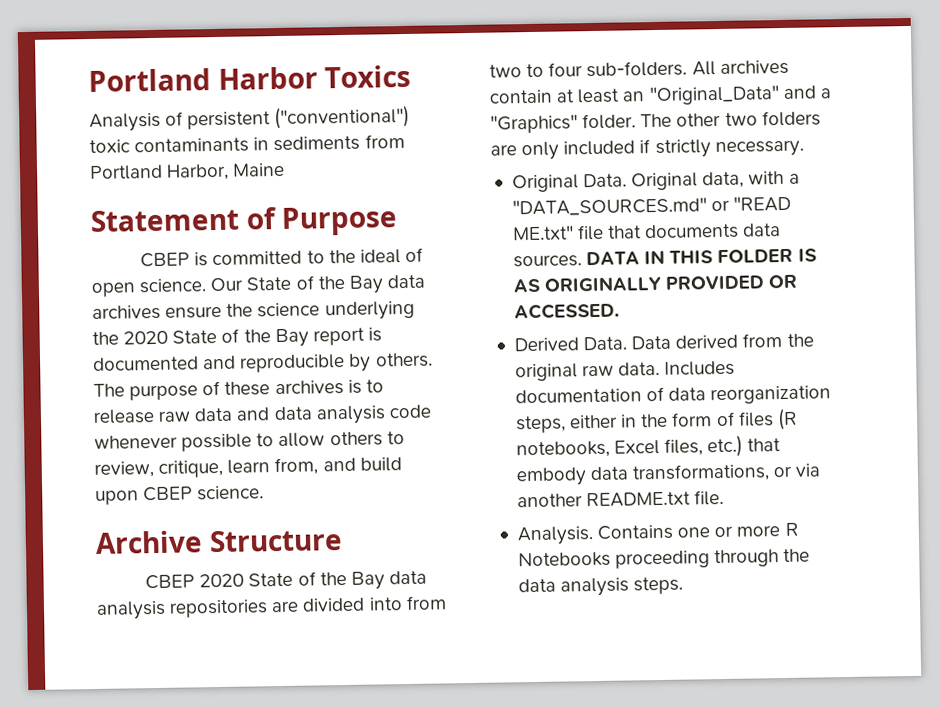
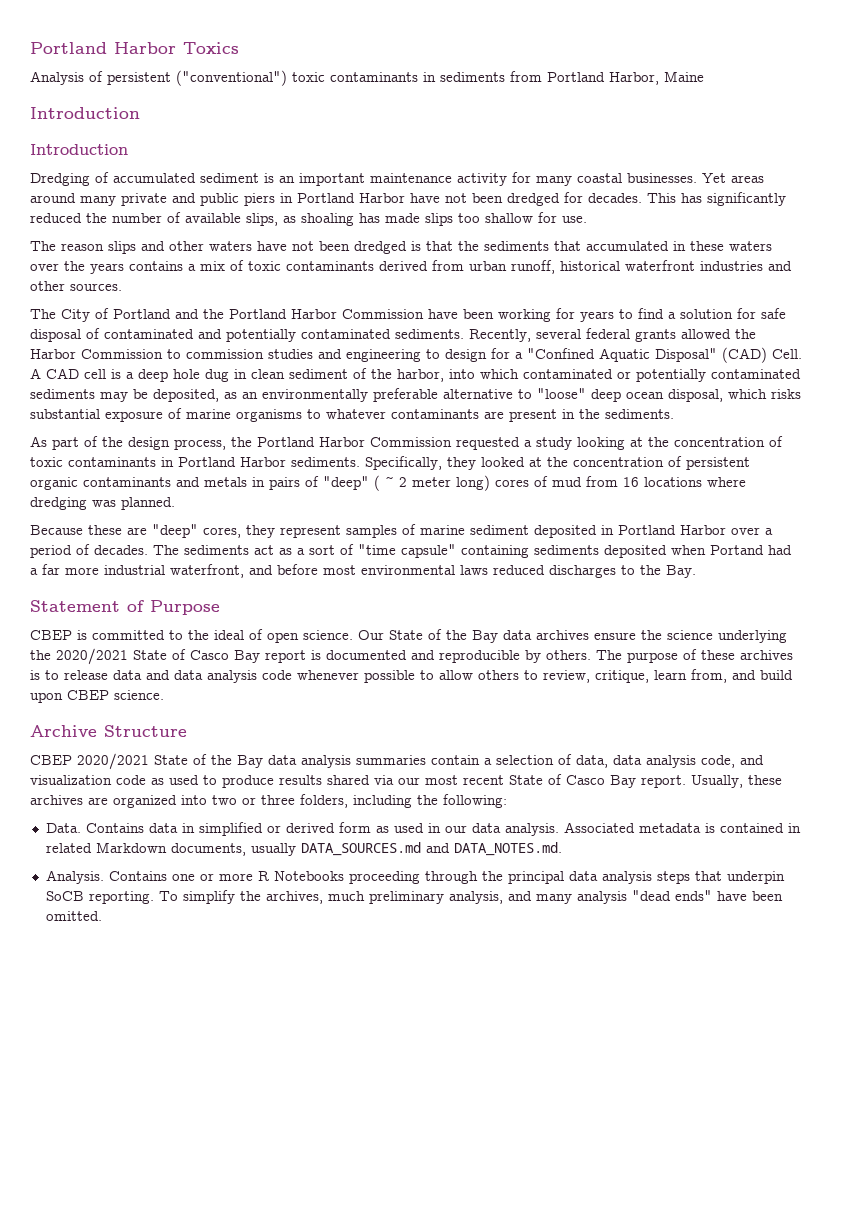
(286, 169) none -> [30,107,140,119] [30,144,128,155] [30,172,764,186] [30,192,786,206] [30,212,587,226] [30,241,772,254] [30,260,792,274] [30,281,122,291] [30,308,786,322] [30,328,756,342] [30,347,802,363] [30,368,801,382] [30,388,801,402] [30,408,674,422] [30,436,783,450] [30,456,750,470] [30,475,746,491] [30,497,175,510] [30,524,773,538] [30,544,792,558] [30,564,696,578] // Introduction // Introduction // Dredging of accumulated sediment is an important maintenance activity for many coastal businesses. Yet areas around many private and public piers in Portland Harbor have not been dredged for decades. This has significantly reduced the number of available slips, as shoaling has made slips too shallow for use. // The reason slips and other waters have not been dredged is that the sediments that accumulated in these waters over the years contains a mix of toxic contaminants derived from urban runoff, historical waterfront industries and other sources. // The City of Portland and the Portland Harbor Commission have been working for years to find a solution for safe disposal of contaminated and potentially contaminated sediments. Recently, several federal grants allowed the Harbor Commission to commission studies and engineering to design for a "Confined Aquatic Disposal" (CAD) Cell. A CAD cell is a deep hole dug in clean sediment of the harbor, into which contaminated or potentially contaminated sediments may be deposited, as an environmentally preferable alternative to "loose" deep ocean disposal, which risks substantial exposure of marine organisms to whatever contaminants are present in the sediments. // As part of the design process, the Portland Harbor Commission requested a study looking at the concentration of toxic contaminants in Portland Harbor sediments. Specifically, they looked at the concentration of persistent organic contaminants and metals in pairs of "deep" ( ~ 2 meter long) cores of mud from 16 locations where dredging was planned. // Because these are "deep" cores, they represent samples of marine sediment deposited in Portland Harbor over a period of decades. The sediments act as a sort of "time capsule" containing sediments deposited when Portand had a far more industrial waterfront, and before most environmental laws reduced discharges to the Bay.
[123,328,271,345] 2020 State of the -> [56,648,229,665] 2020/2021 State of Casco
[158,410,192,422] raw -> (108, 675) none
[199,573,245,588] 2020 -> [77,753,149,770] 2020/2021
[169,595,447,618] [489,59,789,78] [489,85,831,106] [490,110,821,134] [490,139,804,161] [511,170,800,193] [511,195,792,217] [511,223,782,241] [512,248,817,268] [512,274,798,293] [513,302,620,320] [513,333,814,352] [514,360,736,382] [514,385,832,405] [514,408,798,434] [515,435,782,459] [515,463,821,487] [516,489,725,508] repositories are divided into from two to four sub-folders. All archives contain at least an "Original_Data" and a "Graphics" folder. The other two folders are only included if strictly necessary. // Original Data. Original data, with a "DATA_SOURCES.md" or "READ ME.txt" file that documents data sources. DATA IN THIS FOLDER IS AS ORIGINALLY PROVIDED OR ACCESSED. // Derived Data. Data derived from the original raw data. Includes documentation of data reorganization steps, either in the form of files (R notebooks, Excel files, etc.) that embody data transformations, or via another README.txt file. -> [356,754,764,768] [30,774,782,788] [30,794,507,808] [45,822,801,836] [45,842,562,856] summaries contain a selection of data, data analysis code, and visualization code as used to produce results shared via our most recent State of Casco Bay report. Usually, these archives are organized into two or three folders, including the following: // Data. Contains data in simplified or derived form as used in our data analysis. Associated metadata is contained in related Markdown documents, usually DATA_SOURCES.md and DATA_NOTES.md.
[517,576,684,597] data analysis steps. -> [507,871,785,884] [45,890,783,904] [45,911,102,921] principal data analysis steps that underpin SoCB reporting. To simplify the archives, much preliminary analysis, and many analysis "dead ends" have been omitted.

